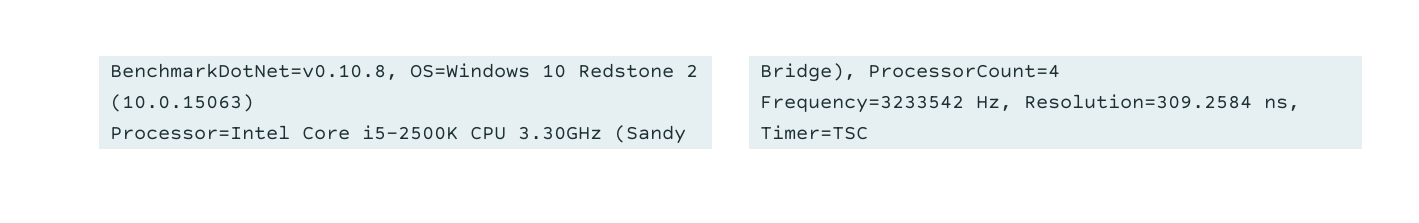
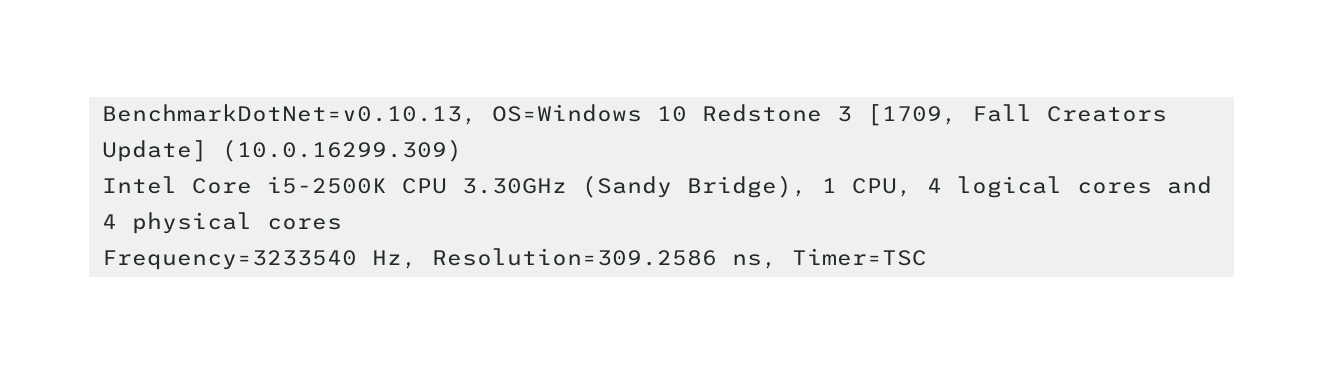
[110,63,399,80] BenchmarkDotNet=v0.10.8, -> [101,104,477,125] BenchmarkDotNet=v0.10.13,
[686,64,699,77] [110,94,255,112] [110,125,291,140] 2 (10.0.15063) // Processor=Intel -> [836,104,1167,126] [101,139,462,162] [101,176,177,194] 3 [1709, Fall Creators Update] (10.0.16299.309) // Intel
[868,64,1061,78] [760,94,1253,113] ProcessorCount=4 // Frequency=3233542 Hz, Resolution=309.2584 -> [821,176,1212,198] [101,212,342,234] [101,248,717,270] 1 CPU, 4 logical cores and 4 physical cores // Frequency=3233540 Hz, Resolution=309.2586

